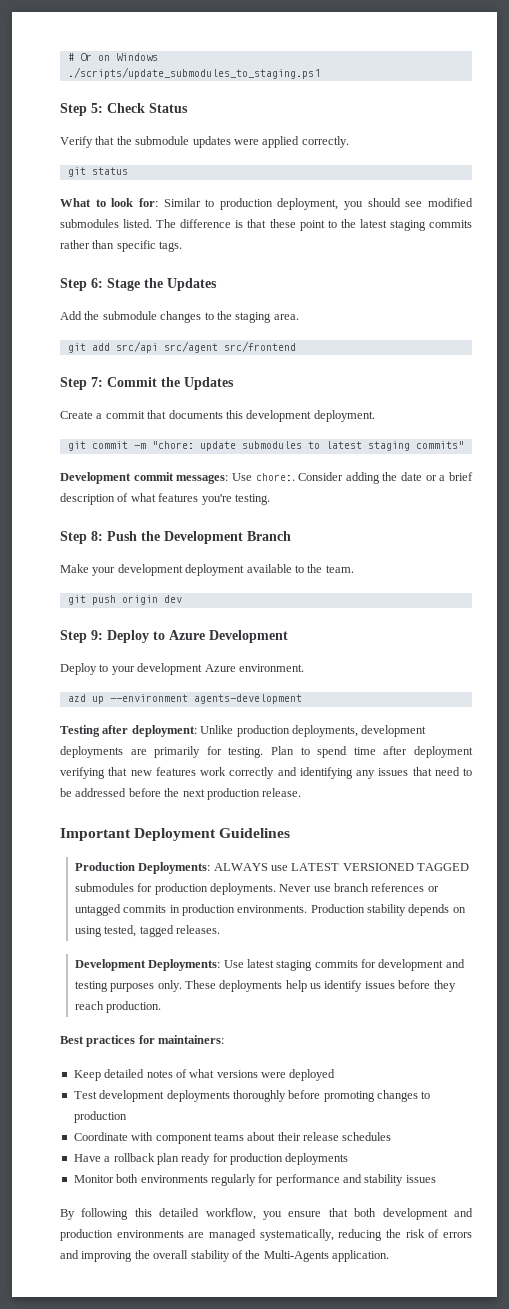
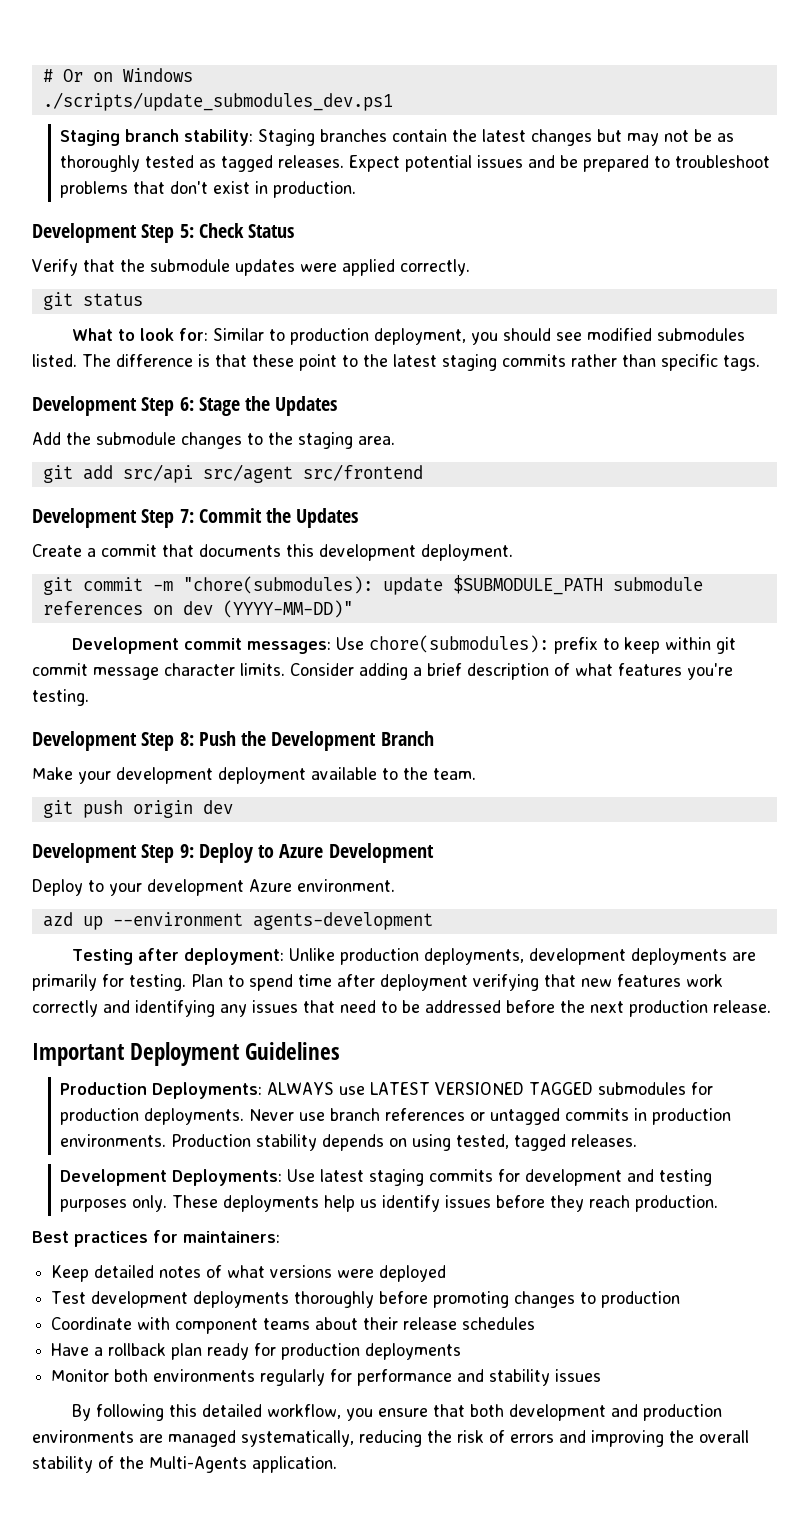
[67,67,320,79] ./scripts/update_submodules_to_staging.ps1 // -> [42,92,393,111] [60,129,735,146] [60,155,771,172] [60,181,357,198] [32,223,137,243] ./scripts/update_submodules_dev.ps1 // Staging branch stability: Staging branches contain the latest changes but may not be as thoroughly tested as tagged releases. Expect potential issues and be prepared to troubleshoot problems that don't exist in production. // Development
(183, 246) none -> [32,396,137,416] Development
(296, 346) none -> [32,508,137,528] Development
[151,441,464,451] [60,472,437,484] "chore: update submodules to latest staging commits" // Development commit messages: Use chore:. Consider adding the date or -> [182,575,703,595] [42,600,353,618] [72,635,737,654] [32,663,408,680] "chore(submodules): update $SUBMODULE_PATH submodule references on dev (YYYY-MM-DD)" // Development commit messages: Use chore(submodules): prefix to keep within git commit message character limits. Consider adding
(270, 499) none -> [32,731,137,751] Development
(182, 599) none -> [32,843,137,863] Development

